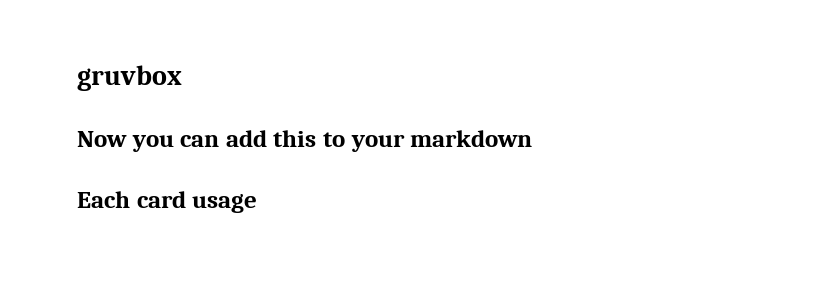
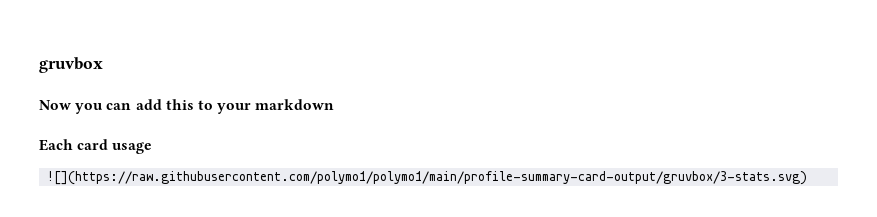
(258, 203) none -> [47,171,808,185] // ![](https://raw.githubusercontent.com/polymo1/polymo1/main/profile-summary-card-output/gruvbox/3-stats.svg)

